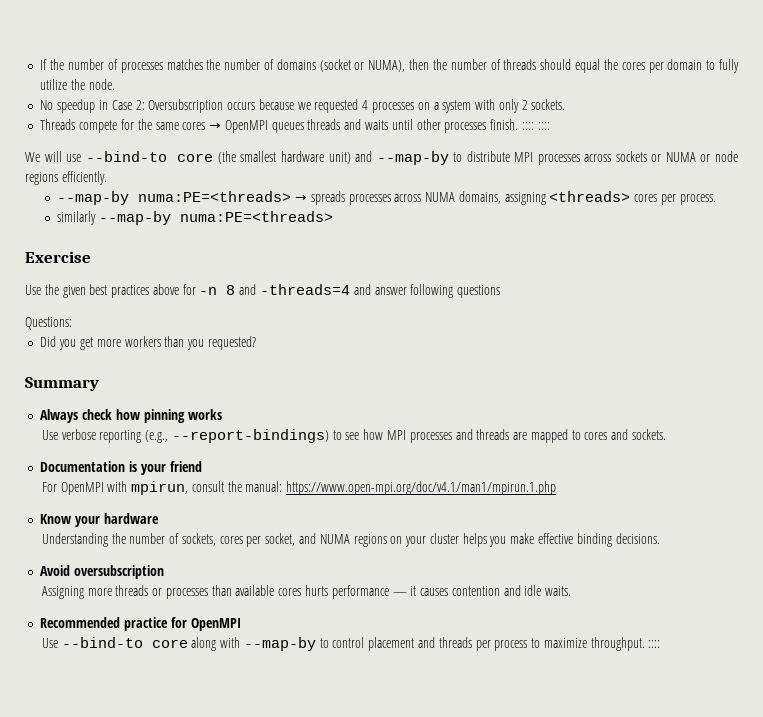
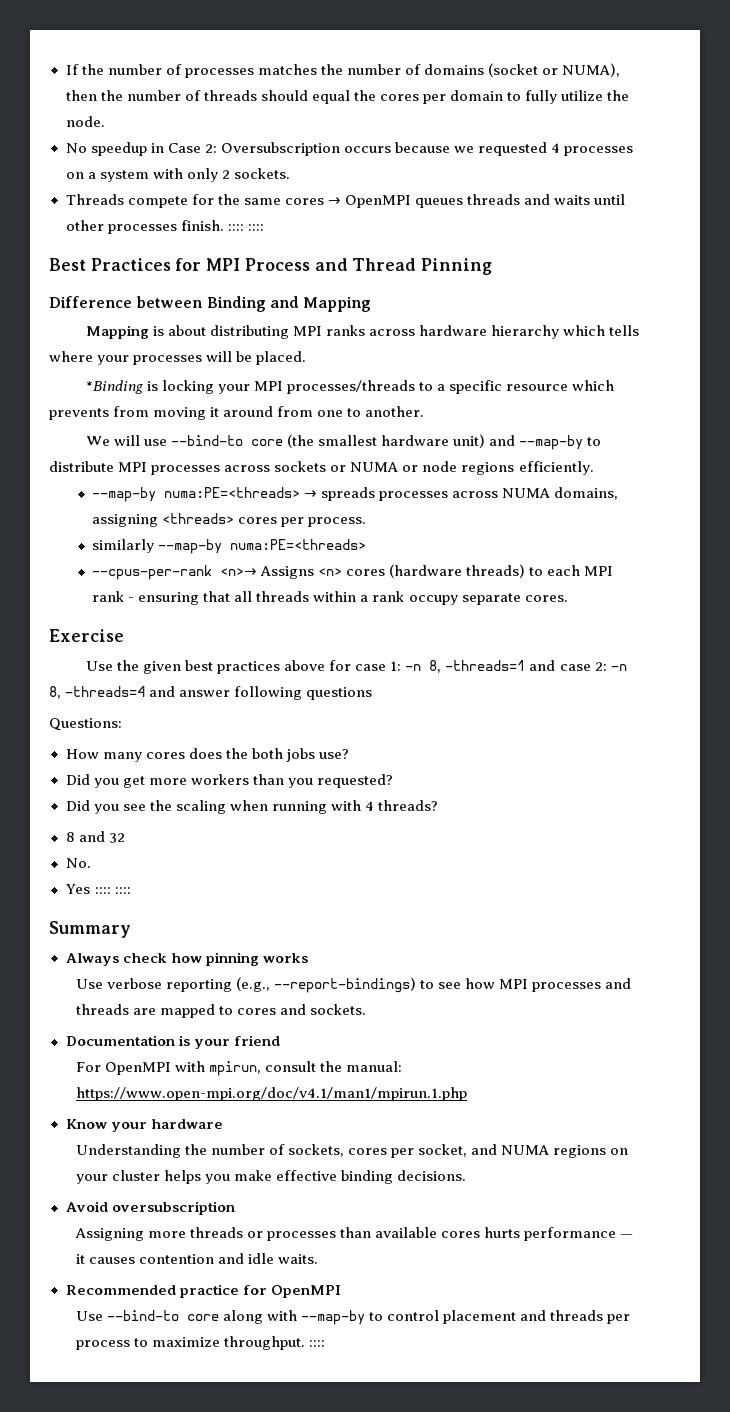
(550, 126) none -> [49,258,493,275] [49,296,372,312] [85,325,640,339] [49,351,307,365] [85,380,615,394] [49,406,425,420] // Best Practices for MPI Process and Thread Pinning // Difference between Binding and Mapping // Mapping is about distributing MPI ranks across hardware hierarchy which tells where your processes will be placed. // *Binding is locking your MPI processes/threads to a specific resource which prevents from moving it around from one to another.
(333, 216) none -> [92,564,614,580] [92,591,568,605] // --cpus-per-rank <n>→ Assigns <n> cores (hardware threads) to each MPI rank - ensuring that all threads within a rank occupy separate cores.
[199,284,257,295] -n 8 and -> [355,660,627,673] [49,686,61,699] case 1: -n 8, -threads=1 and case 2: -n 8,
(72, 323) none -> [65,748,349,762] // How many cores does the both jobs use?
(256, 343) none -> [65,800,438,814] [65,831,125,843] [65,858,91,868] [65,884,131,894] // Did you see the scaling when running with 4 threads? // 8 and 32 // No. // Yes :::: ::::

